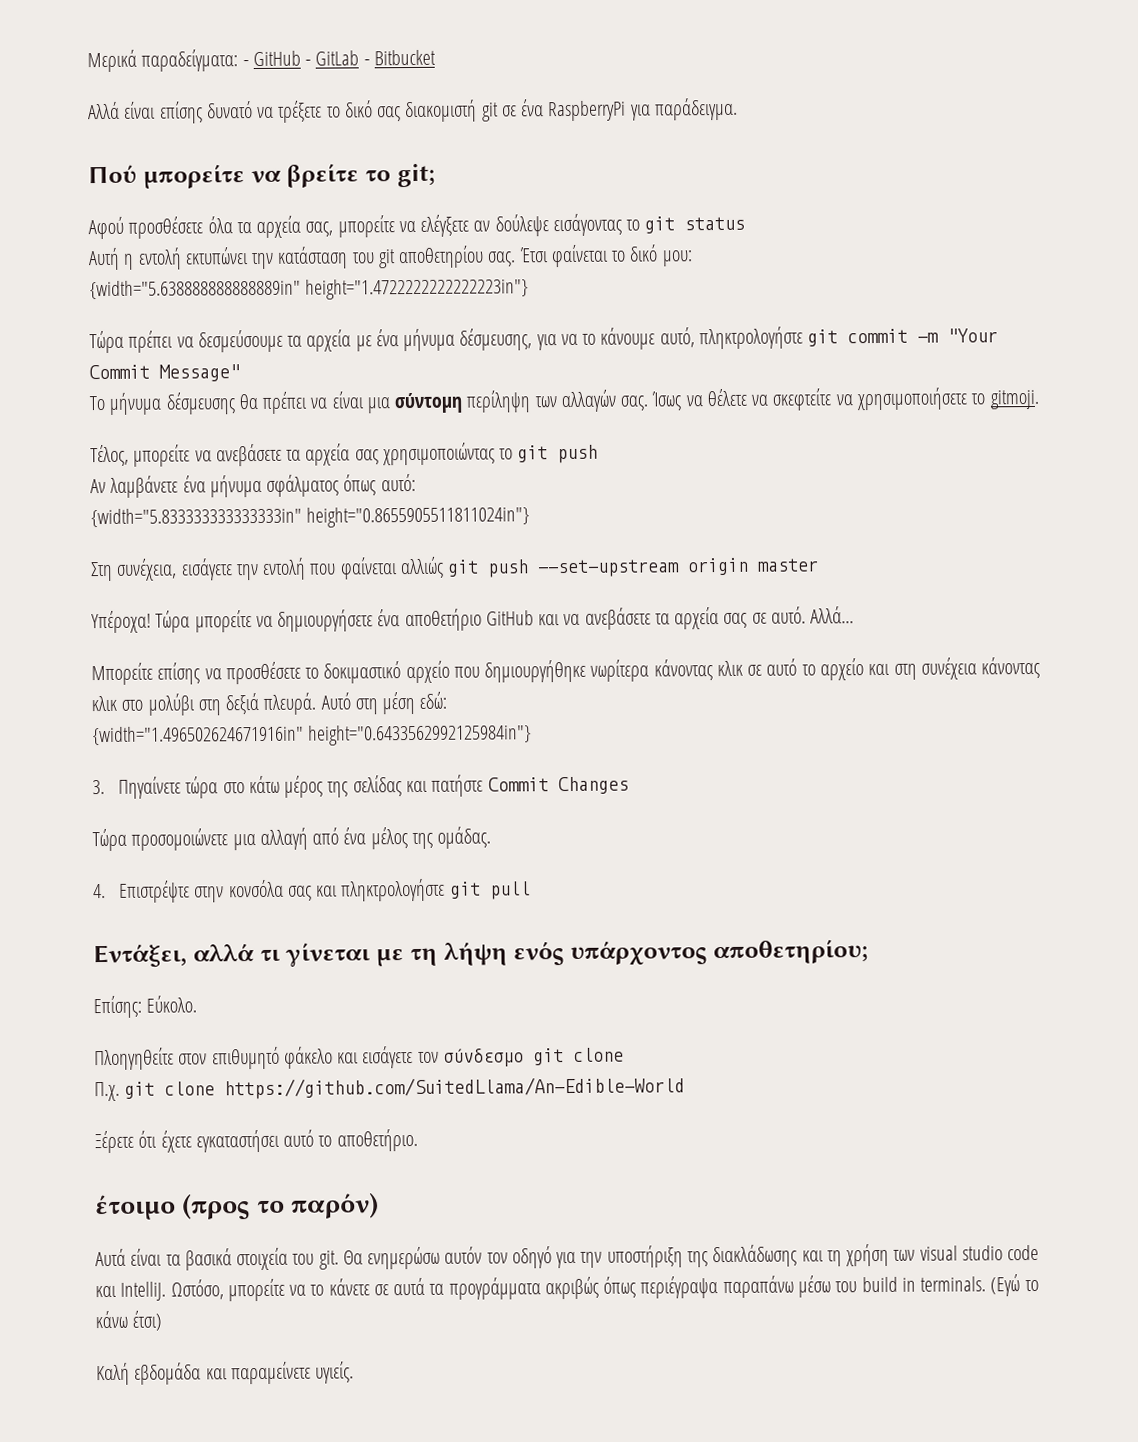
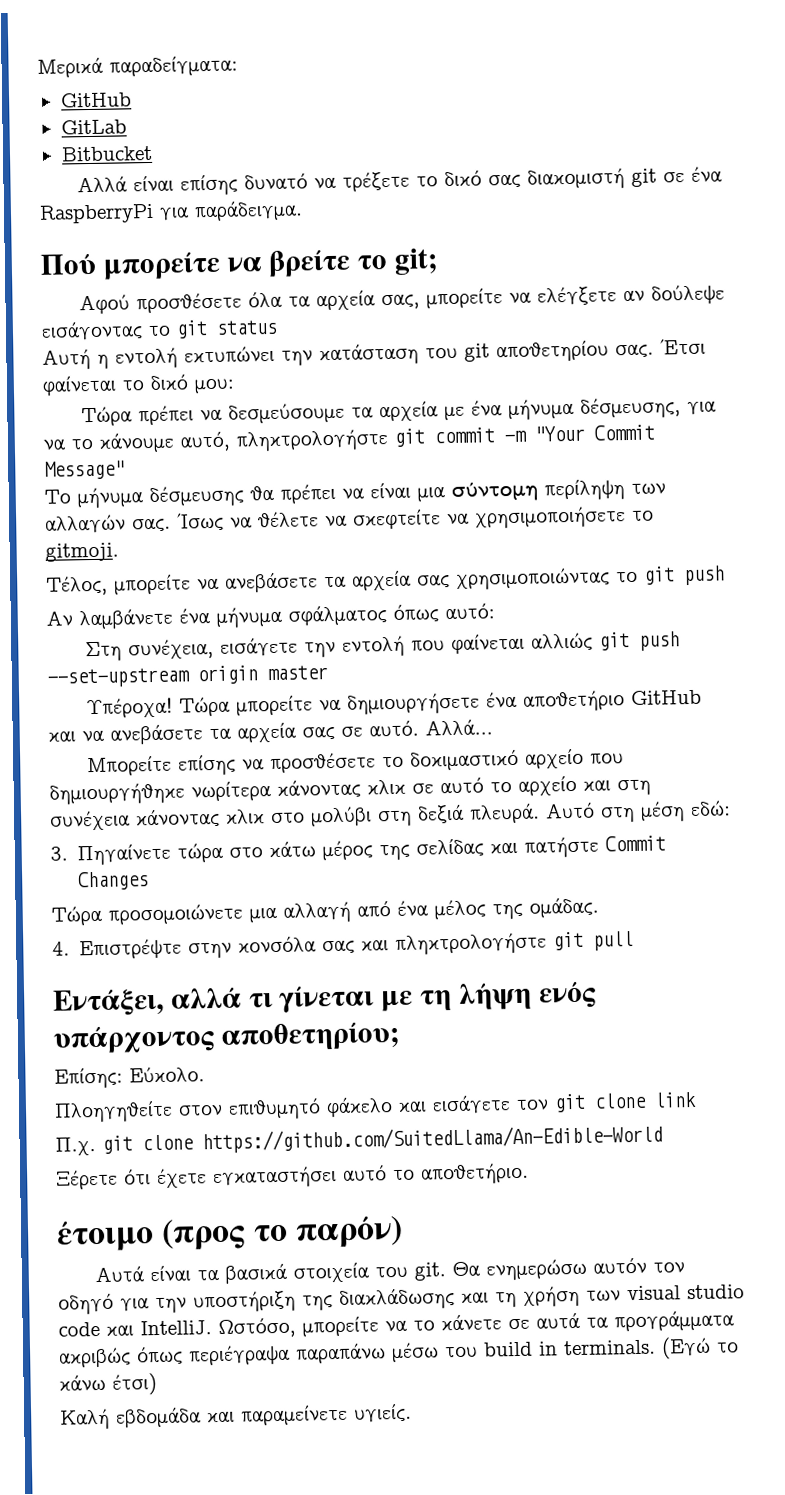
[242,50,312,67] - GitHub - -> [59,92,132,108] // GitHub //
[363,59,370,66] - -> (127, 127) //
[89,278,530,300] // {width="5.638888888888889in" height="1.4722222222222223in"} -> (235, 386) none
[90,506,531,528] // {width="5.833333333333333in" height="0.8655905511811024in"} -> (495, 611) none
[92,724,533,746] // {width="1.496502624671916in" height="0.6433562992125984in"} -> (731, 808) none
[442,1047,624,1067] σύνδεσμο git clone -> [554,1091,697,1113] git clone link

